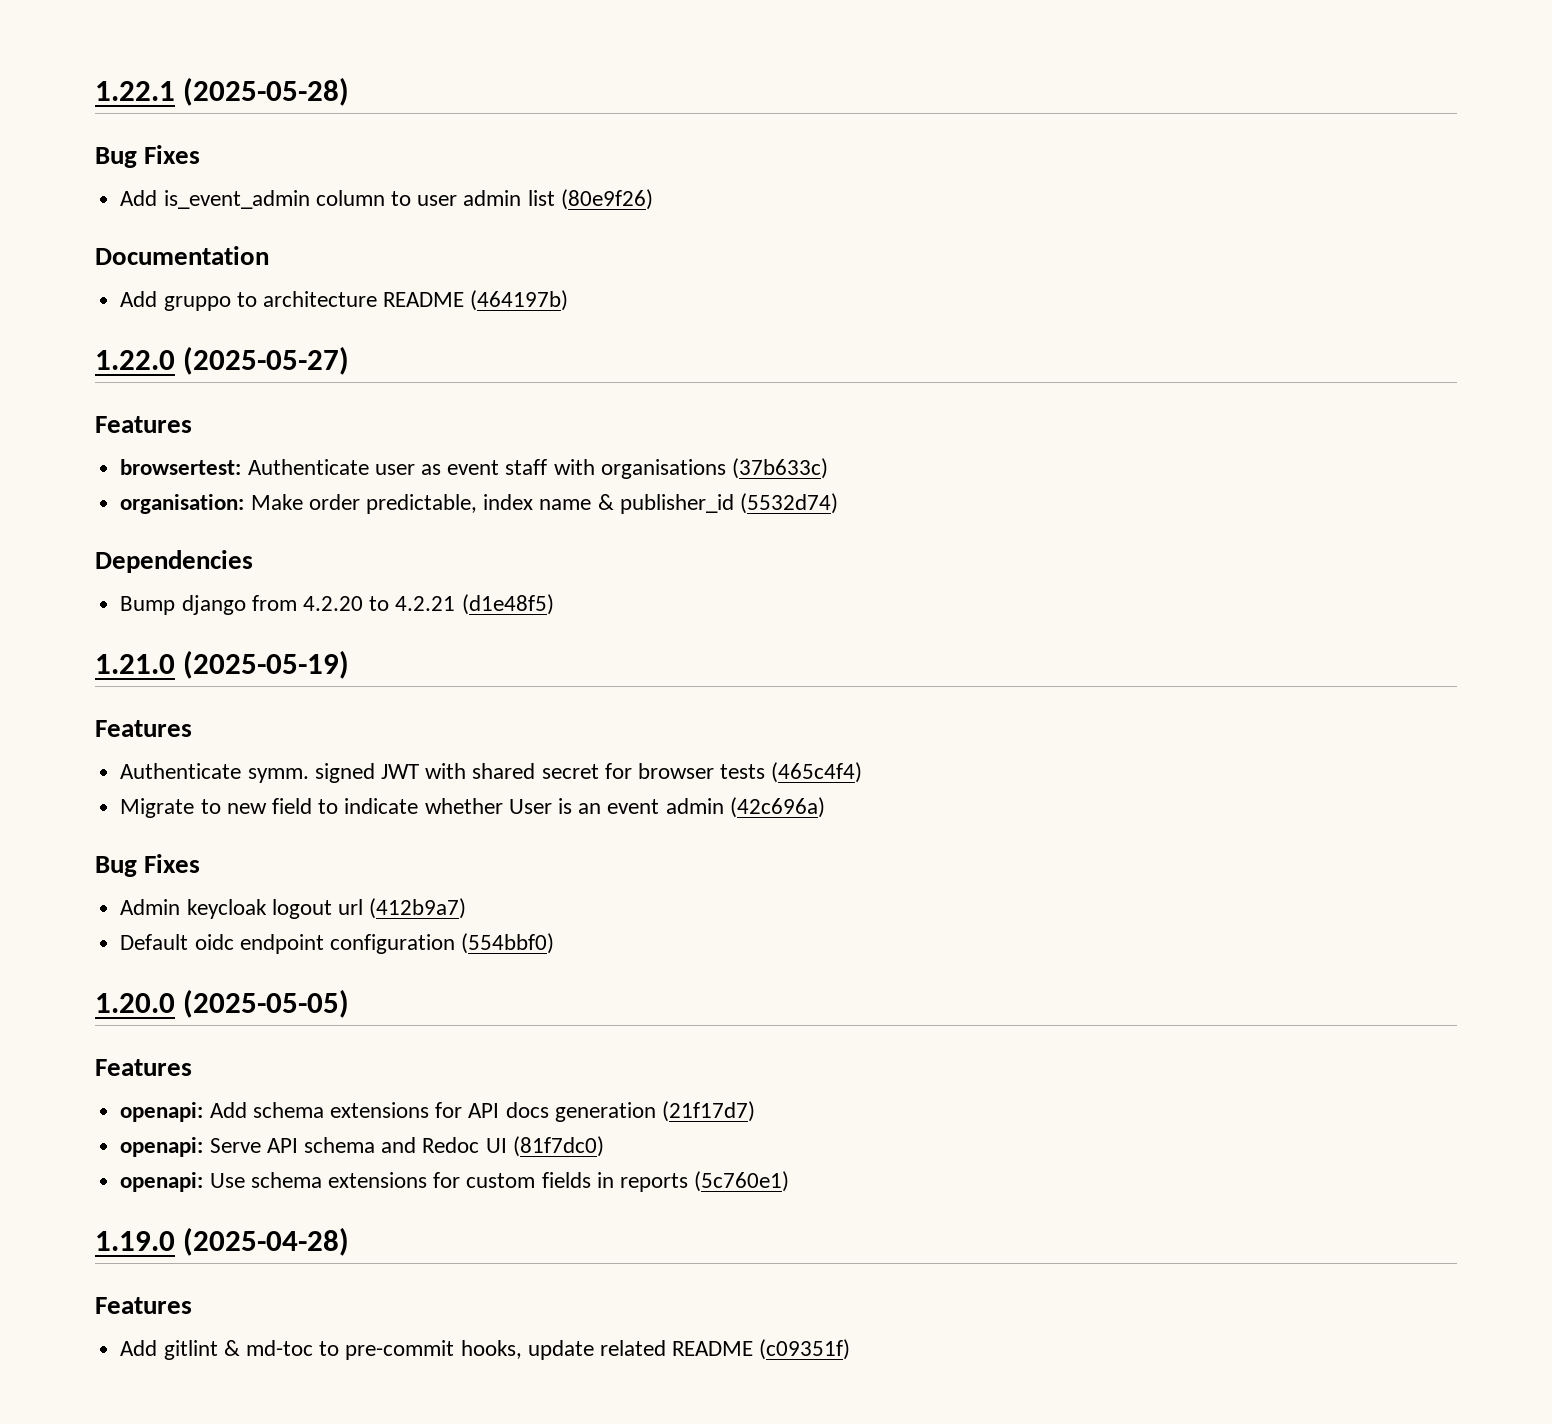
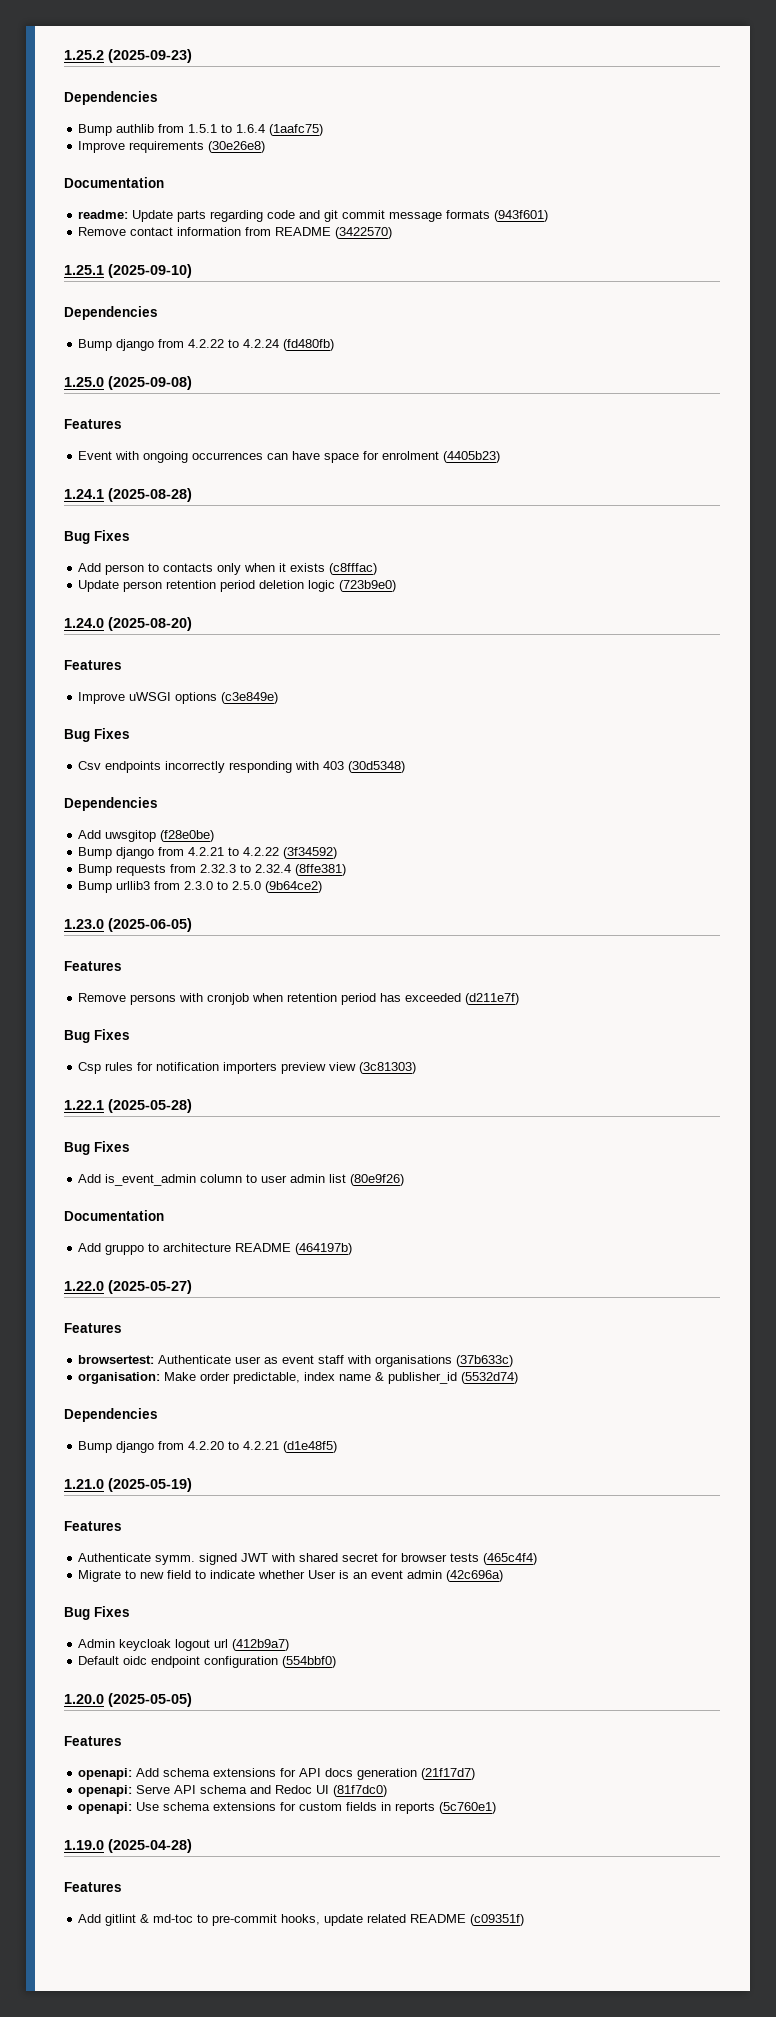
(95, 91) none -> [64,49,192,63] [64,91,158,105] [78,124,324,136] [78,141,266,153] [64,177,164,188] [78,210,549,222] [78,227,393,239] [64,264,192,278] [64,306,158,320] [78,339,335,351] [64,376,192,390] [64,419,122,429] [78,451,501,463] [64,488,192,502] [64,530,130,544] [78,563,378,575] [78,580,397,592] [64,617,192,631] [64,660,122,670] [78,692,279,704] [64,728,130,742] [78,761,406,773] [64,797,158,811] [78,830,215,842] [78,847,338,859] [78,864,347,876] [78,881,323,893] [64,918,192,932] [64,961,122,971] [78,993,520,1005] [64,1029,130,1043] [78,1062,417,1074] 1.25.2 (2025-09-23) // Dependencies // Bump authlib from 1.5.1 to 1.6.4 (1aafc75) // Improve requirements (30e26e8) // Documentation // readme: Update parts regarding code and git commit message formats (943f601) // Remove contact information from README (3422570) // 1.25.1 (2025-09-10) // Dependencies // Bump django from 4.2.22 to 4.2.24 (fd480fb) // 1.25.0 (2025-09-08) // Features // Event with ongoing occurrences can have space for enrolment (4405b23) // 1.24.1 (2025-08-28) // Bug Fixes // Add person to contacts only when it exists (c8fffac) // Update person retention period deletion logic (723b9e0) // 1.24.0 (2025-08-20) // Features // Improve uWSGI options (c3e849e) // Bug Fixes // Csv endpoints incorrectly responding with 403 (30d5348) // Dependencies // Add uwsgitop (f28e0be) // Bump django from 4.2.21 to 4.2.22 (3f34592) // Bump requests from 2.32.3 to 2.32.4 (8ffe381) // Bump urllib3 from 2.3.0 to 2.5.0 (9b64ce2) // 1.23.0 (2025-06-05) // Features // Remove persons with cronjob when retention period has exceeded (d211e7f) // Bug Fixes // Csp rules for notification importers preview view (3c81303) //

